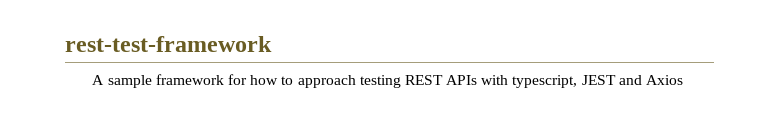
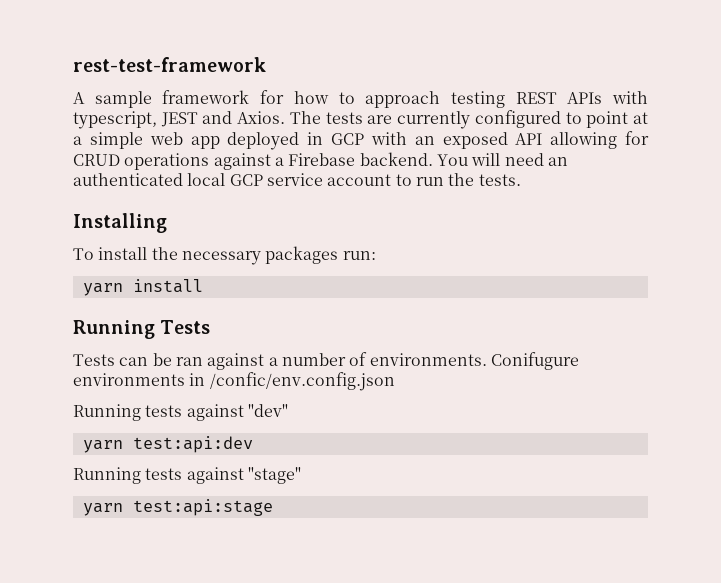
[646,75,684,85] Axios -> [237,110,649,129] [73,131,649,150] [73,152,568,170] [73,173,521,186] [73,213,167,233] [73,246,376,265] [82,279,203,296] [73,320,211,339] [73,352,579,370] [73,372,395,391] [73,404,288,421] [82,436,253,453] [73,467,301,484] [82,499,273,516] Axios. The tests are currently configured to point at a simple web app deployed in GCP with an exposed API allowing for CRUD operations against a Firebase backend. You will need an authenticated local GCP service account to run the tests. // Installing // To install the necessary packages run: // yarn install // Running Tests // Tests can be ran against a number of environments. Conifugure environments in /confic/env.config.json // Running tests against "dev" // yarn test:api:dev // Running tests against "stage" // yarn test:api:stage

